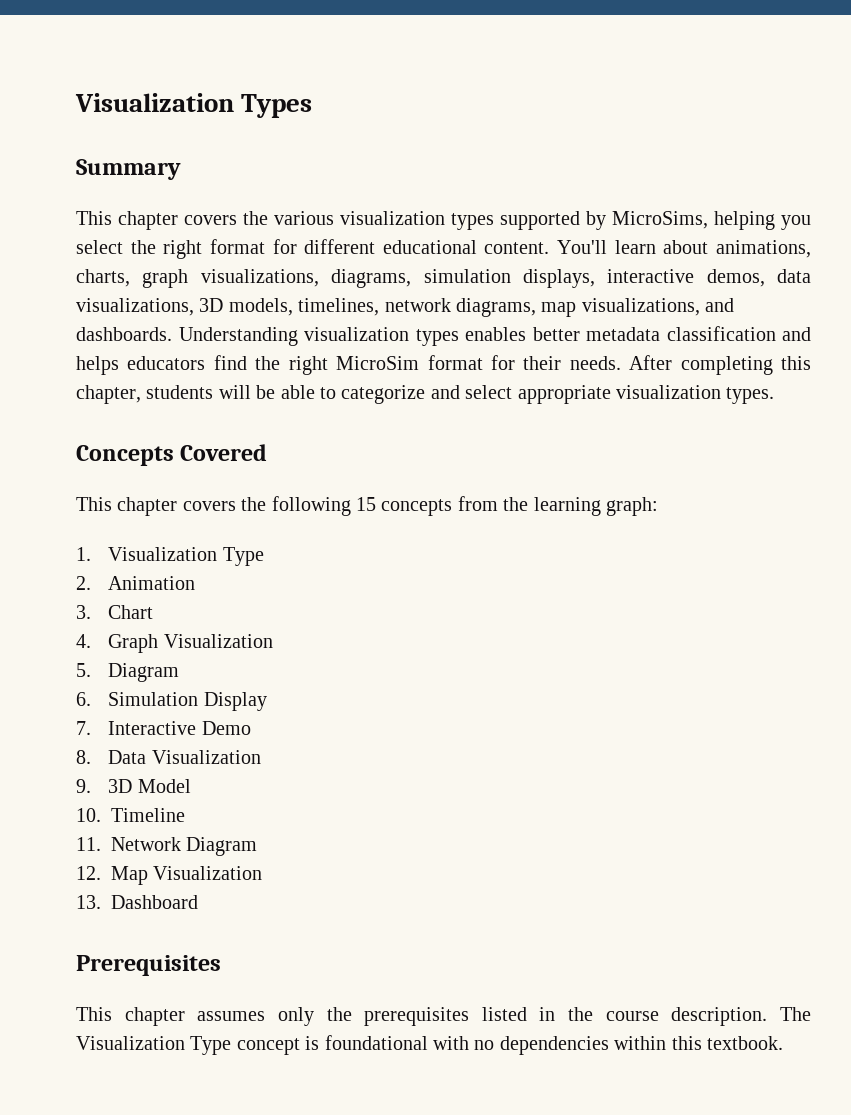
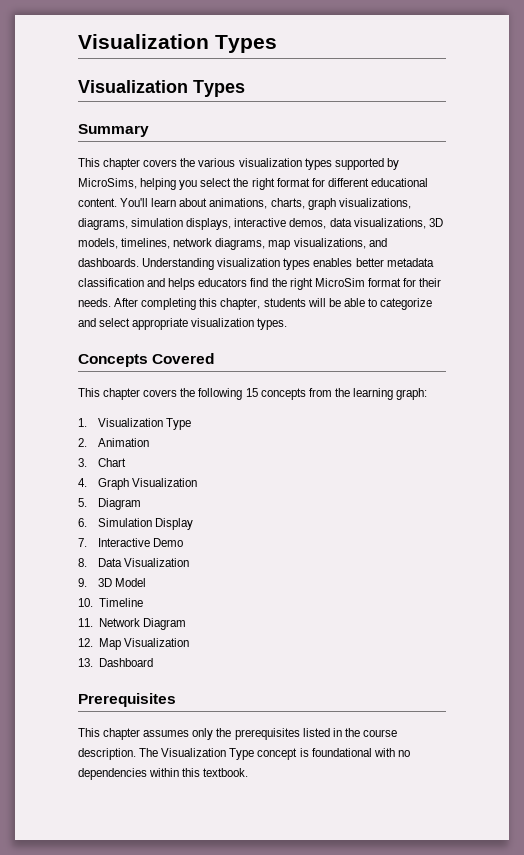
[75,93,313,118] Visualization Types -> [78,34,277,53] [78,80,245,97] Visualization Types // Visualization Types

